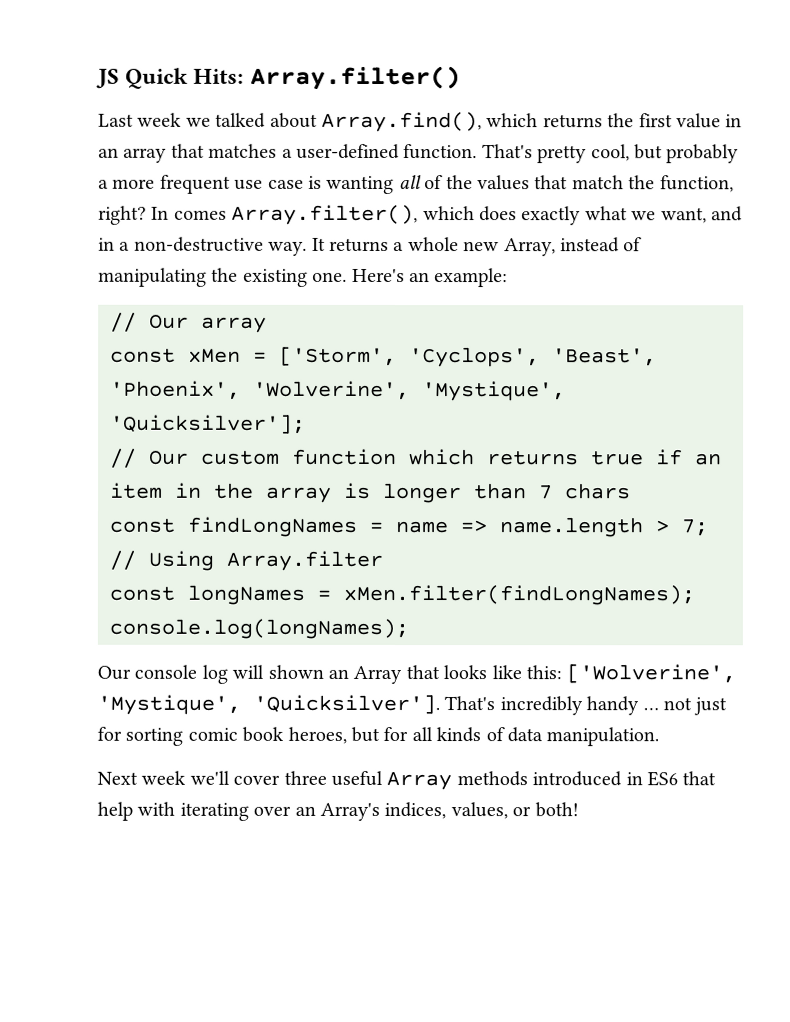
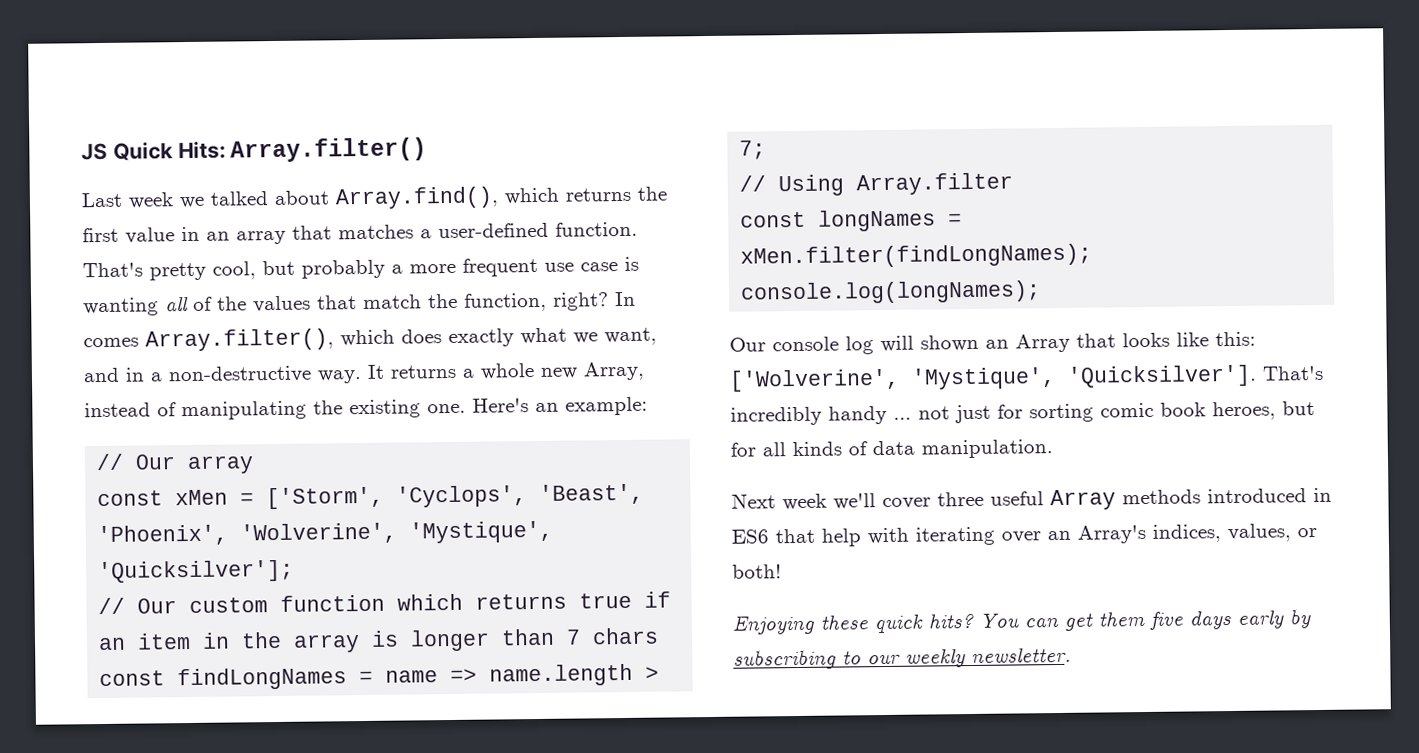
(579, 810) none -> [732,608,1311,635] [733,646,1071,670] // Enjoying these quick hits? You can get them five days early by subscribing to our weekly newsletter.

